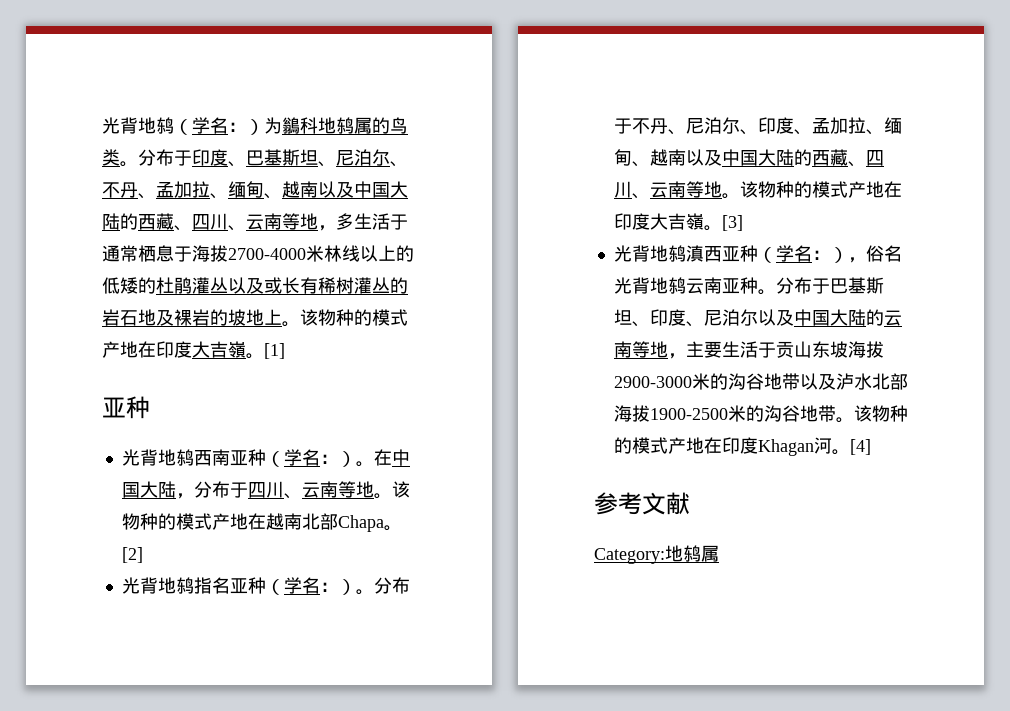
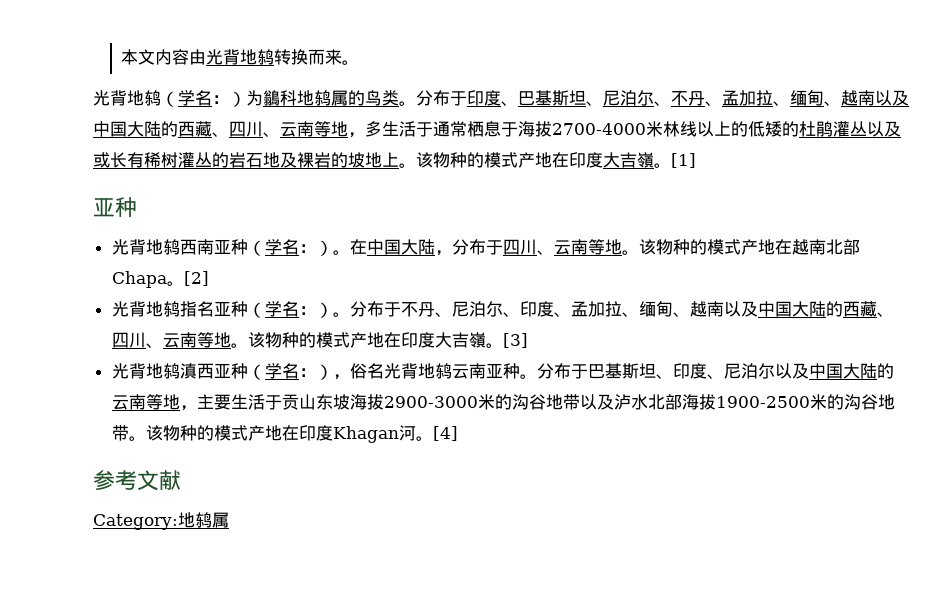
(102, 125) none -> [121,49,360,65] 本文内容由光背地鸫转换而来。 //

